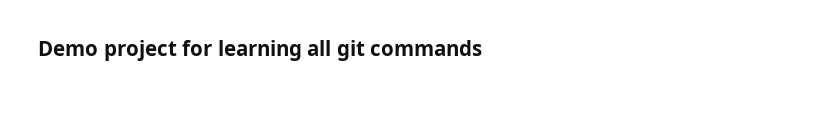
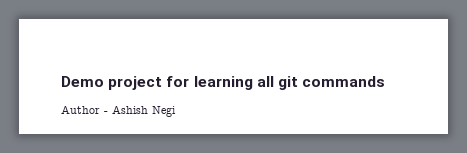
(483, 48) none -> [61,105,176,117] // Author - Ashish Negi

